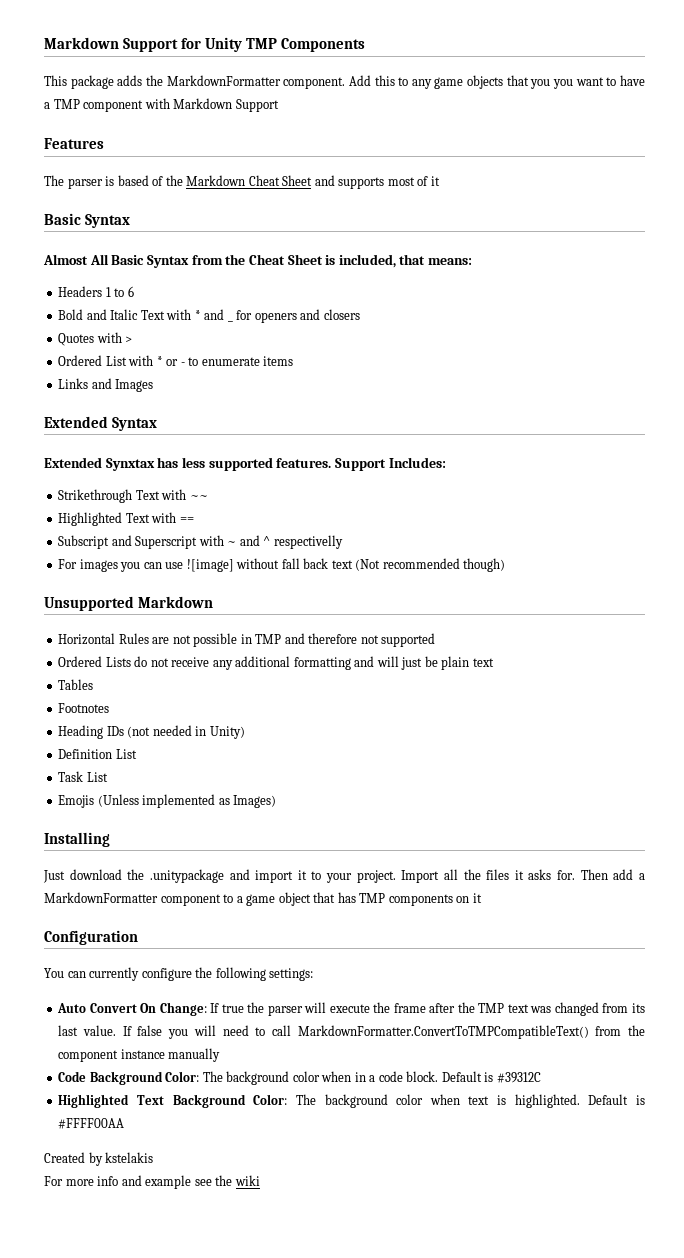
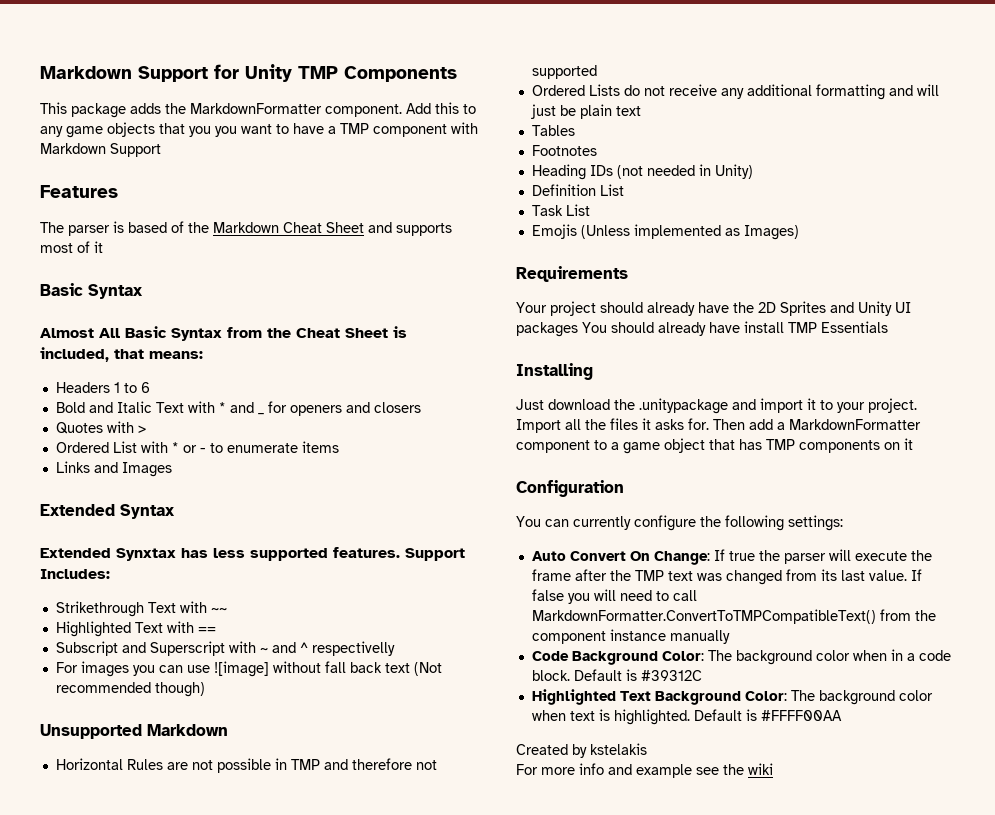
(277, 801) none -> [516,266,628,282] [516,301,911,316] [516,321,888,337] // Requirements // Your project should already have the 2D Sprites and Unity UI packages You should already have install TMP Essentials

